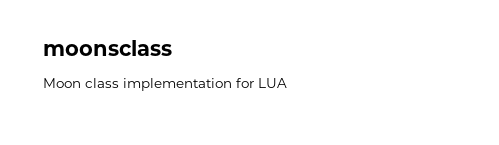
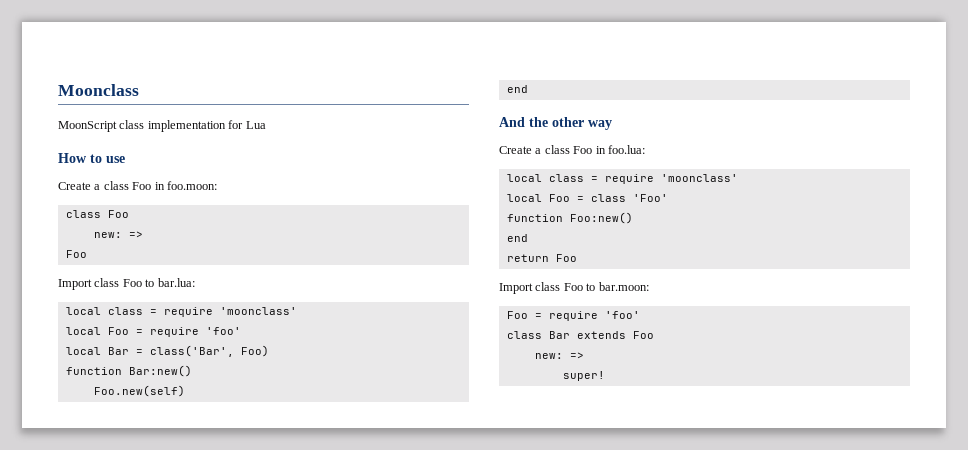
[43,40,172,56] [43,78,81,88] moonsclass // Moon -> [58,84,139,96] [58,121,117,132] Moonclass // MoonScript
[258,78,287,88] LUA -> [245,121,266,129] [58,153,125,163] [58,181,217,190] [65,210,129,218] [93,231,143,238] [65,250,87,258] [58,278,195,290] [65,307,297,317] [65,327,241,337] [65,345,269,357] [65,365,192,377] [93,385,185,397] [506,85,528,93] [499,117,612,130] [499,145,645,154] [506,174,738,184] [506,194,668,202] [506,212,633,224] [506,234,528,242] [506,254,577,262] [499,282,649,294] [506,311,640,321] [506,331,654,339] [534,352,584,359] [562,371,605,381] Lua // How to use // Create a class Foo in foo.moon: // class Foo // new: => // Foo // Import class Foo to bar.lua: // local class = require 'moonclass' // local Foo = require 'foo' // local Bar = class('Bar', Foo) // function Bar:new() // Foo.new(self) // end // And the other way // Create a class Foo in foo.lua: // local class = require 'moonclass' // local Foo = class 'Foo' // function Foo:new() // end // return Foo // Import class Foo to bar.moon: // Foo = require 'foo' // class Bar extends Foo // new: => // super!

